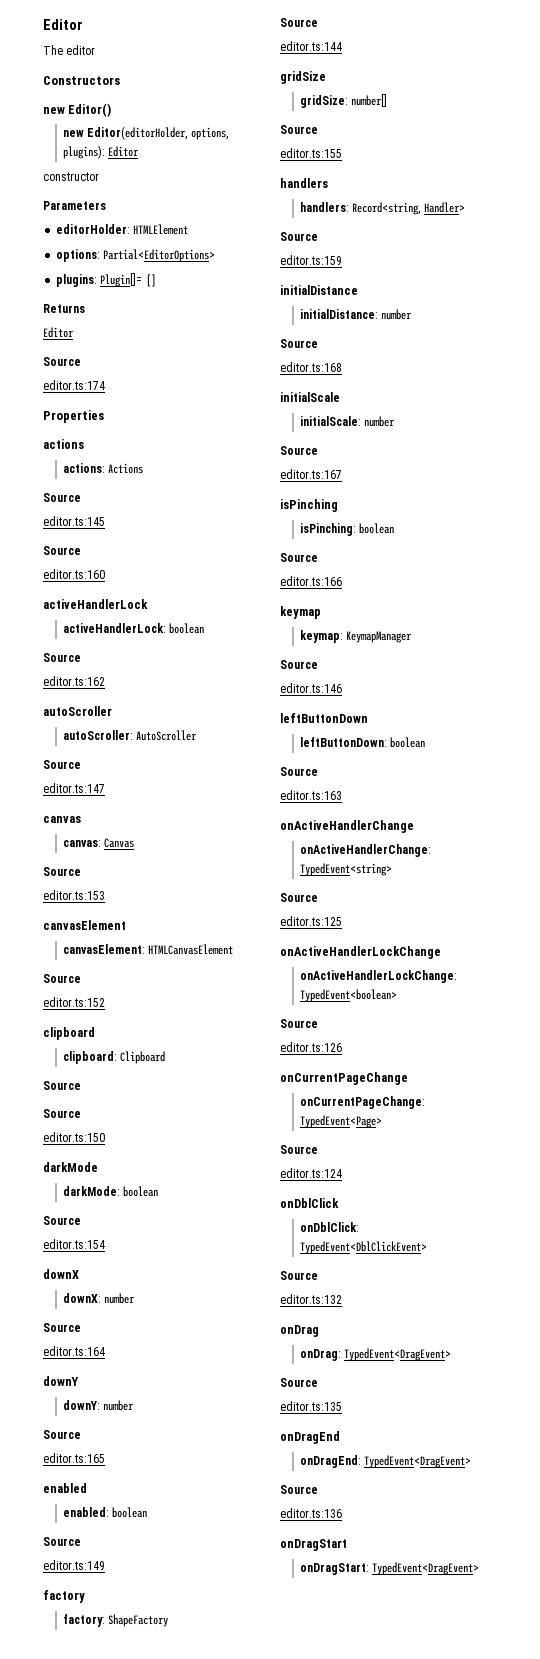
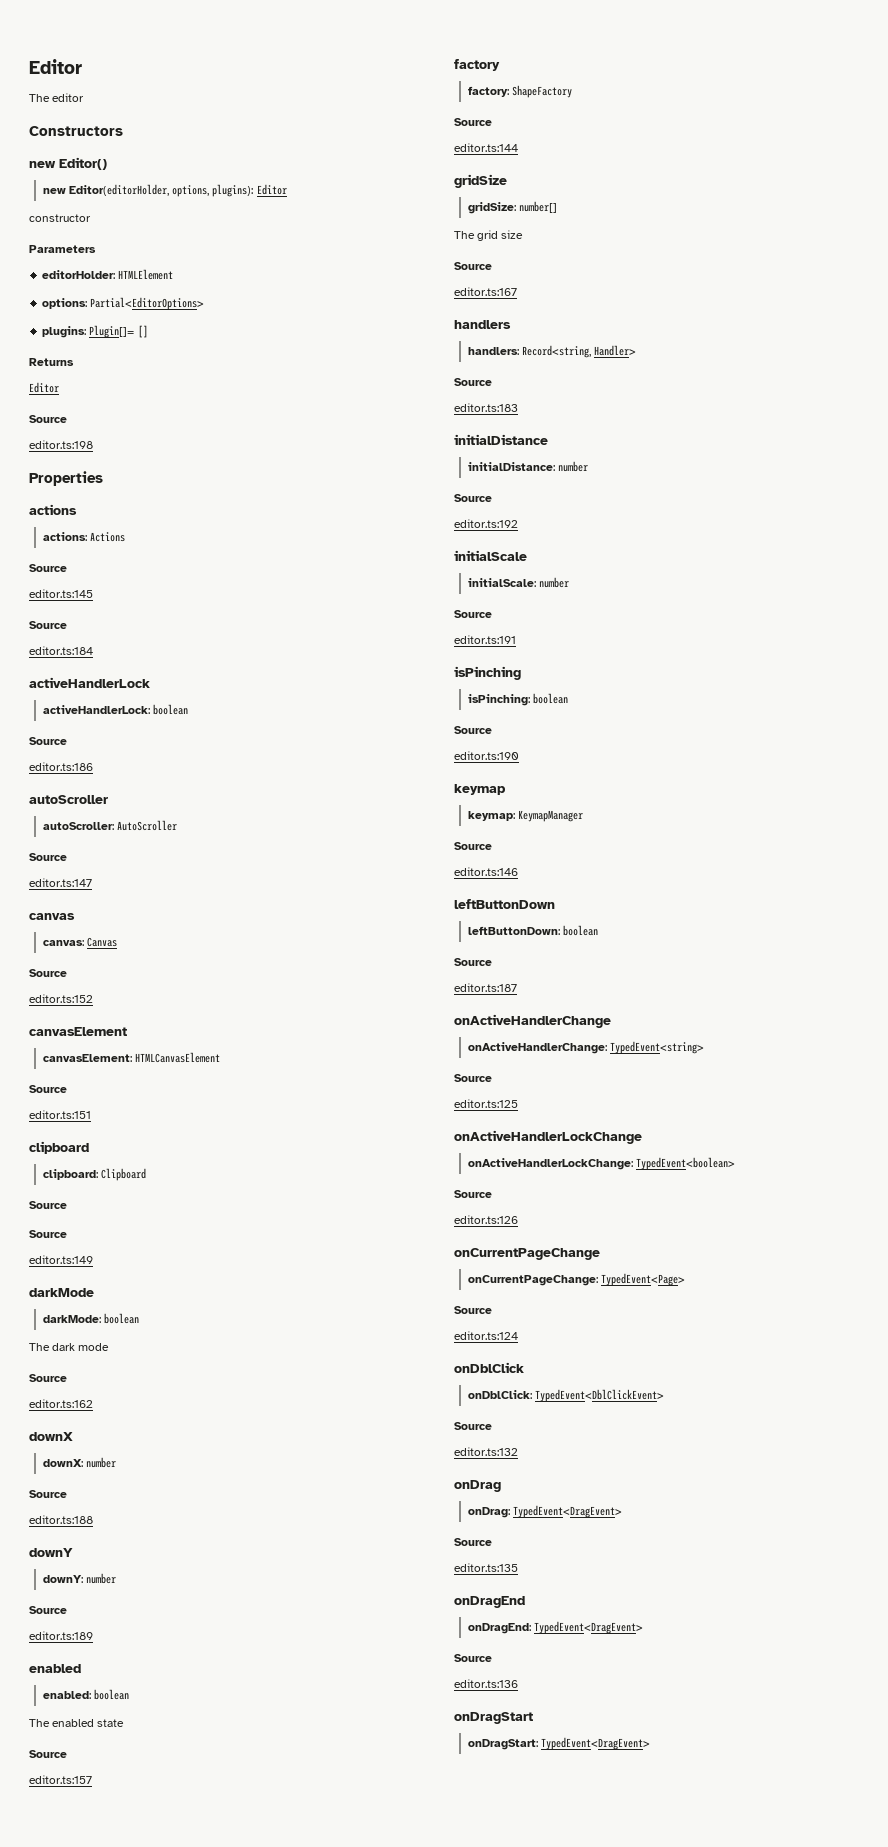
[43,380,105,390] editor.ts:174 -> [29,440,93,449] editor.ts:198
[43,569,105,579] editor.ts:160 -> [29,646,93,655] editor.ts:184
[43,676,105,686] editor.ts:162 -> [29,762,93,771] editor.ts:186
[43,890,105,900] editor.ts:153 -> [29,994,93,1003] editor.ts:152
[43,997,105,1007] editor.ts:152 -> [29,1110,91,1119] editor.ts:151
[43,1132,105,1142] editor.ts:150 -> [29,1255,93,1264] editor.ts:149
[43,1216,81,1225] [43,1239,105,1249] // Source // editor.ts:154 -> [29,1343,110,1351] [29,1374,67,1382] [29,1399,93,1408] // The dark mode // Source // editor.ts:162
[43,1346,105,1356] editor.ts:164 -> [29,1515,93,1524] editor.ts:188
[43,1453,105,1463] editor.ts:165 -> [29,1631,93,1640] editor.ts:189
[43,1537,81,1546] [43,1560,105,1570] // Source // editor.ts:149 -> [29,1719,125,1727] [29,1750,67,1758] [29,1775,92,1784] // The enabled state // Source // editor.ts:157
[280,125,318,134] [280,148,342,158] // Source // editor.ts:155 -> [454,230,524,241] [454,262,492,270] [454,287,517,296] // The grid size // Source // editor.ts:167
[280,255,342,265] editor.ts:159 -> [454,403,518,412] editor.ts:183
[280,362,342,372] editor.ts:168 -> [454,519,518,528] editor.ts:192
[280,469,342,479] editor.ts:167 -> [454,635,516,644] editor.ts:191
[280,576,342,586] editor.ts:166 -> [454,751,519,760] editor.ts:190
[280,790,342,800] editor.ts:163 -> [454,983,517,992] editor.ts:187

